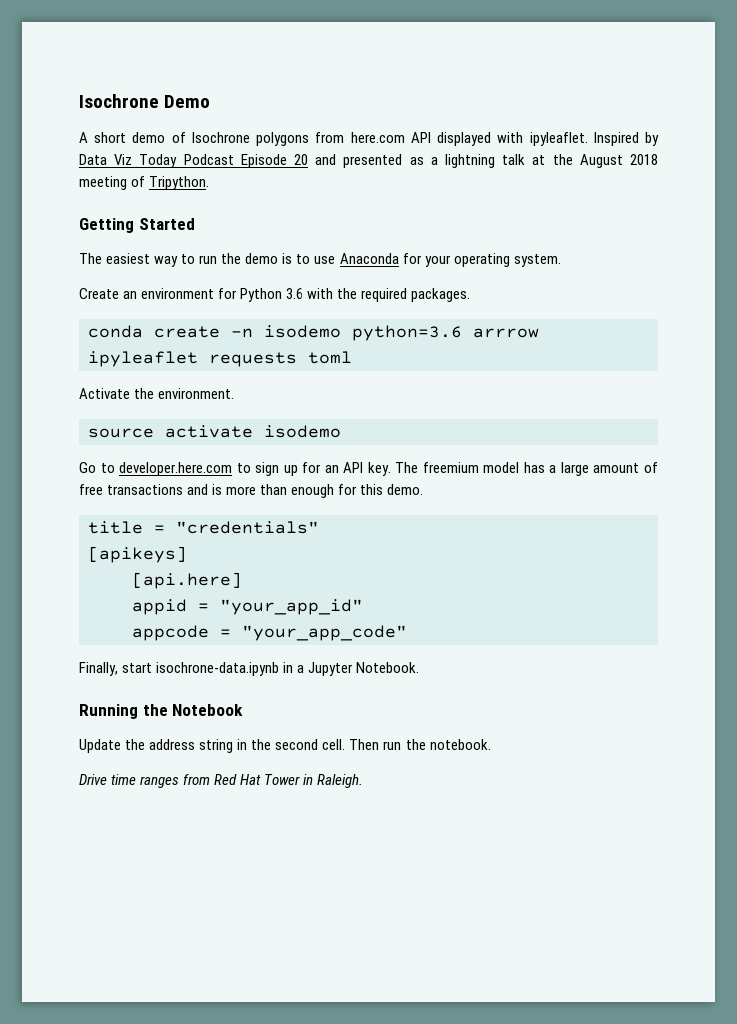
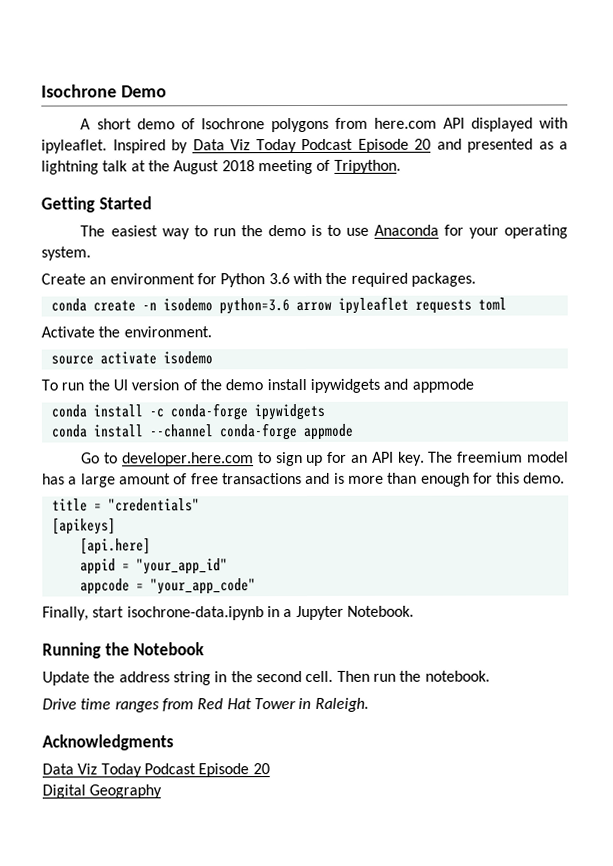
[473,328,539,338] arrrow -> [295,301,332,312] arrow
(341, 431) none -> [41,378,474,393] [50,403,325,421] [50,423,354,441] // To run the UI version of the demo install ipywidgets and appmode // conda install -c conda-forge ipywidgets // conda install --channel conda-forge appmode
(364, 781) none -> [42,734,174,751] [42,763,270,778] [42,784,163,799] // Acknowledgments // Data Viz Today Podcast Episode 20 // Digital Geography

